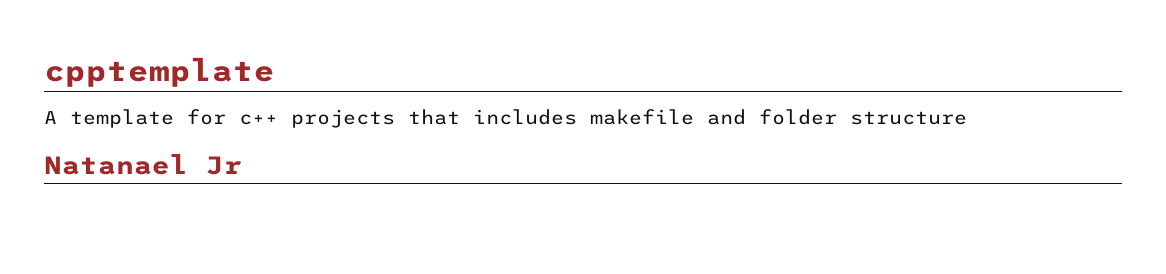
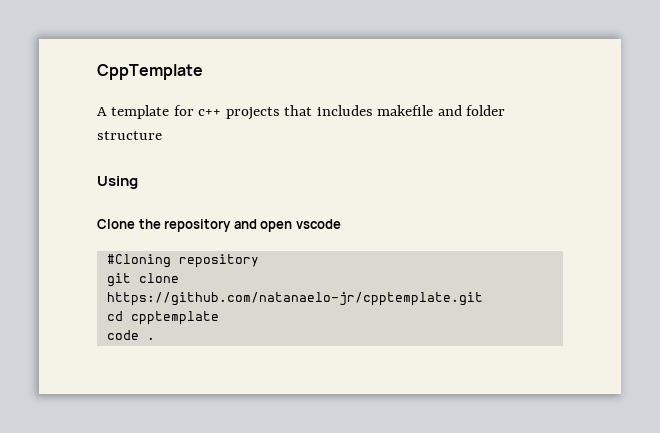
[44,57,275,87] cpptemplate -> [97,64,203,80] CppTemplate
[44,154,242,175] Natanael Jr -> [97,176,138,189] [97,219,341,232] [106,254,259,268] [106,273,179,287] [106,292,483,306] [106,311,219,325] [106,330,155,340] Using // Clone the repository and open vscode // #Cloning repository // git clone https://github.com/natanaelo-jr/cpptemplate.git // cd cpptemplate // code .

